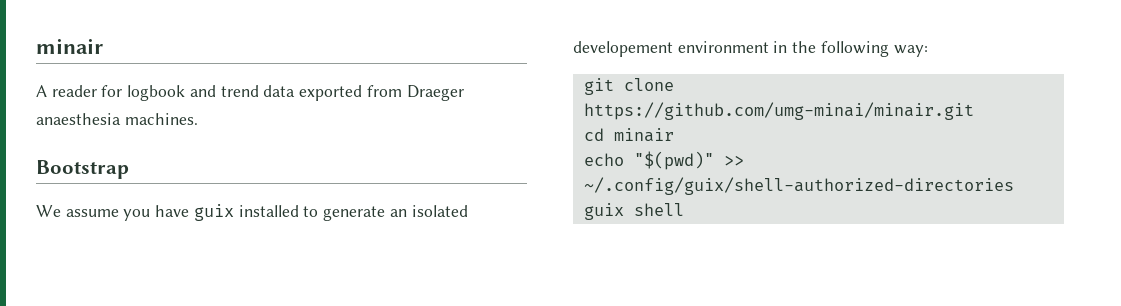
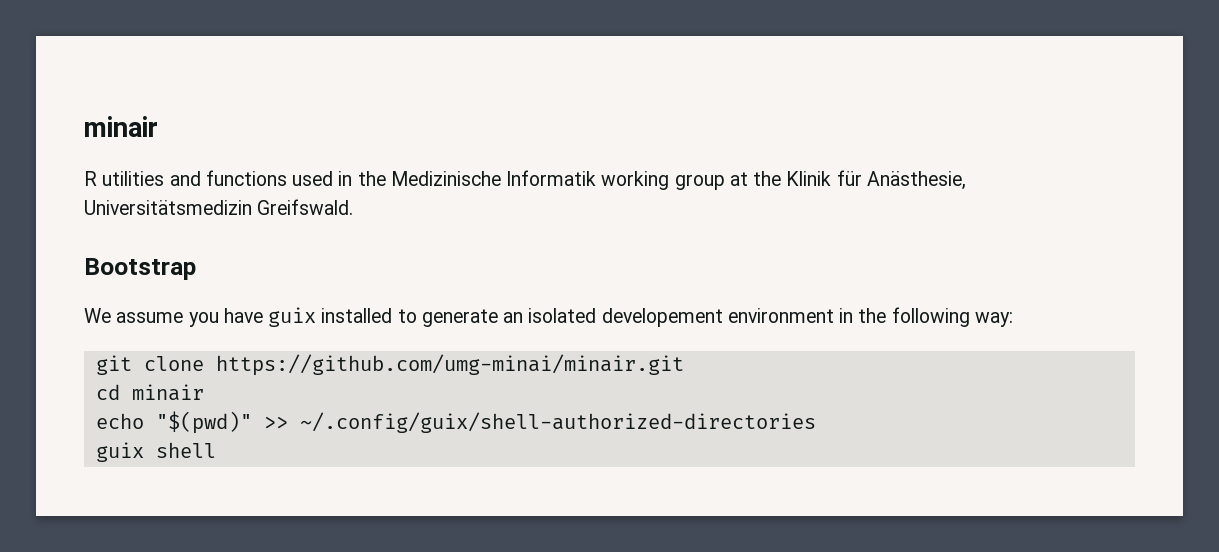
[36,38,103,54] [36,85,464,101] [36,113,198,125] minair // A reader for logbook and trend data exported from Draeger anaesthesia machines. -> [84,116,158,137] [84,170,966,190] [84,199,354,215] minair // R utilities and functions used in the Medizinische Informatik working group at the Klinik für Anästhesie, Universitätsmedizin Greifswald.

